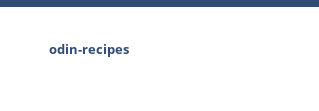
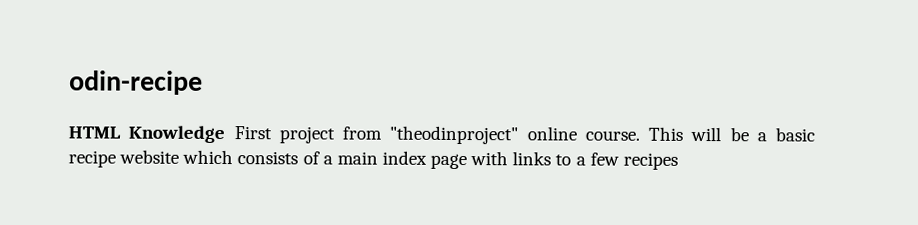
[49,44,129,57] odin-recipes -> [69,70,203,95] [68,125,815,145] [68,149,678,170] odin-recipe // HTML Knowledge First project from "theodinproject" online course. This will be a basic recipe website which consists of a main index page with links to a few recipes

